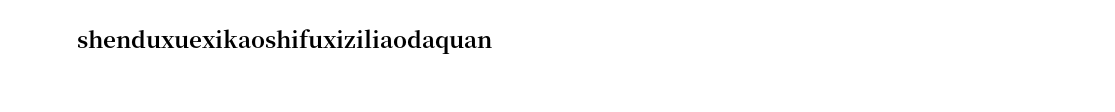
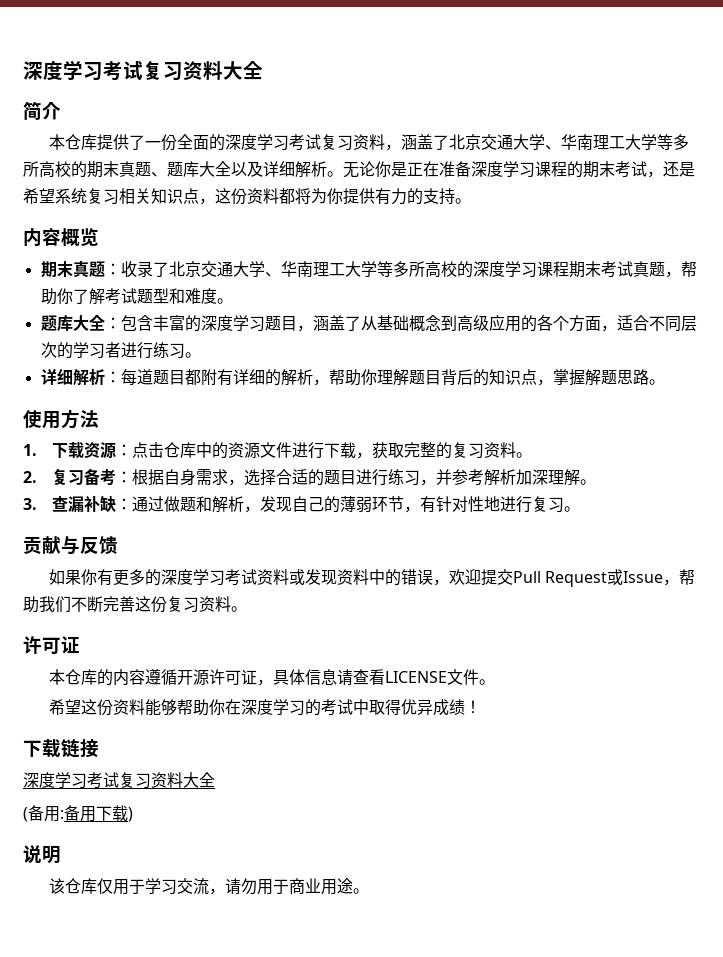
[77,29,492,54] shenduxuexikaoshifuxiziliaodaquan -> [23,60,263,81] [23,101,61,120] [48,134,689,151] [23,161,695,178] [23,188,471,205] [23,228,99,247] [40,261,697,278] [40,288,233,305] [40,314,697,332] [40,342,201,359] [40,368,665,386] [23,409,99,429] [23,441,533,459] [23,468,597,486] [23,495,581,513] [23,536,118,555] [48,569,696,587] [23,596,247,613] [23,636,80,654] [48,669,495,686] [48,699,481,716] [23,739,99,758] [23,772,215,789] [23,805,133,822] [23,845,61,864] [48,878,369,895] 深度学习考试复习资料大全 // 简介 // 本仓库提供了一份全面的深度学习考试复习资料，涵盖了北京交通大学、华南理工大学等多所高校的期末真题、题库大全以及详细解析。无论你是正在准备深度学习课程的期末考试，还是希望系统复习相关知识点，这份资料都将为你提供有力的支持。 // 内容概览 // 期末真题：收录了北京交通大学、华南理工大学等多所高校的深度学习课程期末考试真题，帮助你了解考试题型和难度。 // 题库大全：包含丰富的深度学习题目，涵盖了从基础概念到高级应用的各个方面，适合不同层次的学习者进行练习。 // 详细解析：每道题目都附有详细的解析，帮助你理解题目背后的知识点，掌握解题思路。 // 使用方法 // 1.下载资源：点击仓库中的资源文件进行下载，获取完整的复习资料。 // 2.复习备考：根据自身需求，选择合适的题目进行练习，并参考解析加深理解。 // 3.查漏补缺：通过做题和解析，发现自己的薄弱环节，有针对性地进行复习。 // 贡献与反馈 // 如果你有更多的深度学习考试资料或发现资料中的错误，欢迎提交Pull Request或Issue，帮助我们不断完善这份复习资料。 // 许可证 // 本仓库的内容遵循开源许可证，具体信息请查看LICENSE文件。 // 希望这份资料能够帮助你在深度学习的考试中取得优异成绩！ // 下载链接 // 深度学习考试复习资料大全 // (备用:备用下载) // 说明 // 该仓库仅用于学习交流，请勿用于商业用途。

